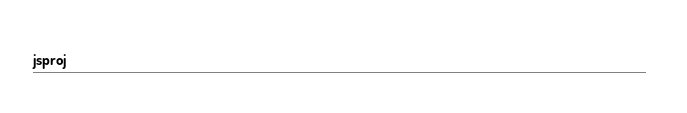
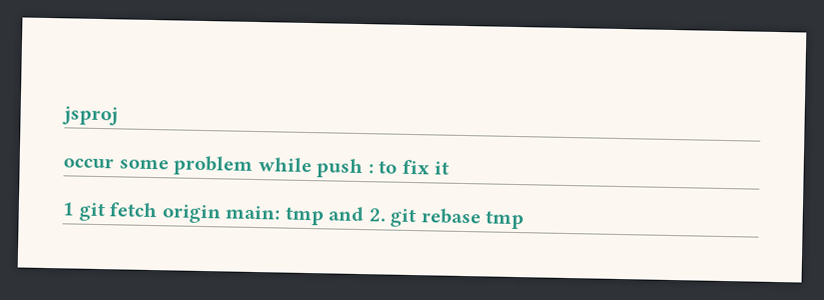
(66, 61) none -> [63,155,450,179] [62,202,525,230] // occur some problem while push : to fix it // 1 git fetch origin main: tmp and 2. git rebase tmp

